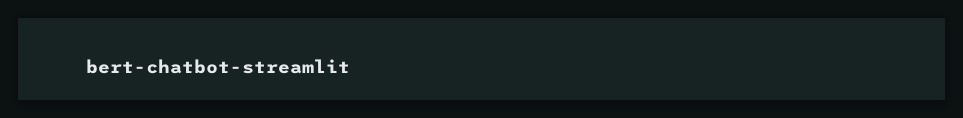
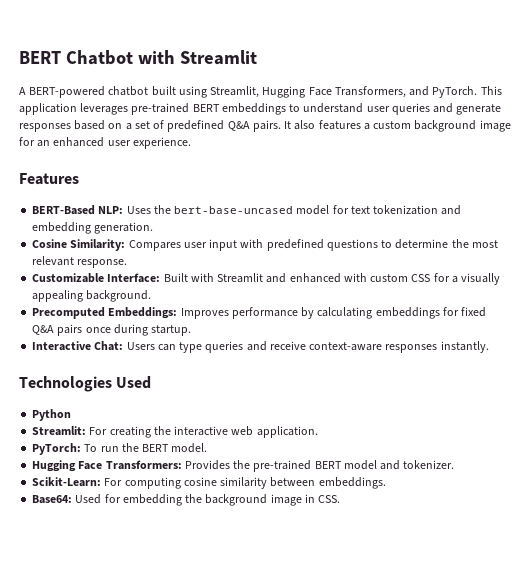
[86,59,350,74] bert-chatbot-streamlit -> [19,50,257,65] [19,86,502,98] [19,103,502,115] [19,120,511,132] [19,137,191,149] [19,173,79,185] [32,205,462,215] [32,222,154,234] [32,239,498,251] [32,256,128,268] [32,273,501,285] [32,290,152,302] [32,307,487,319] [32,324,192,336] [32,341,489,353] [19,376,152,392] [32,409,72,421] [32,426,318,438] [32,443,208,455] [32,460,455,472] [32,477,386,489] [32,494,341,506] BERT Chatbot with Streamlit // A BERT-powered chatbot built using Streamlit, Hugging Face Transformers, and PyTorch. This application leverages pre-trained BERT embeddings to understand user queries and generate responses based on a set of predefined Q&A pairs. It also features a custom background image for an enhanced user experience. // Features // BERT-Based NLP: Uses the bert-base-uncased model for text tokenization and embedding generation. // Cosine Similarity: Compares user input with predefined questions to determine the most relevant response. // Customizable Interface: Built with Streamlit and enhanced with custom CSS for a visually appealing background. // Precomputed Embeddings: Improves performance by calculating embeddings for fixed Q&A pairs once during startup. // Interactive Chat: Users can type queries and receive context-aware responses instantly. // Technologies Used // Python // Streamlit: For creating the interactive web application. // PyTorch: To run the BERT model. // Hugging Face Transformers: Provides the pre-trained BERT model and tokenizer. // Scikit-Learn: For computing cosine similarity between embeddings. // Base64: Used for embedding the background image in CSS.

